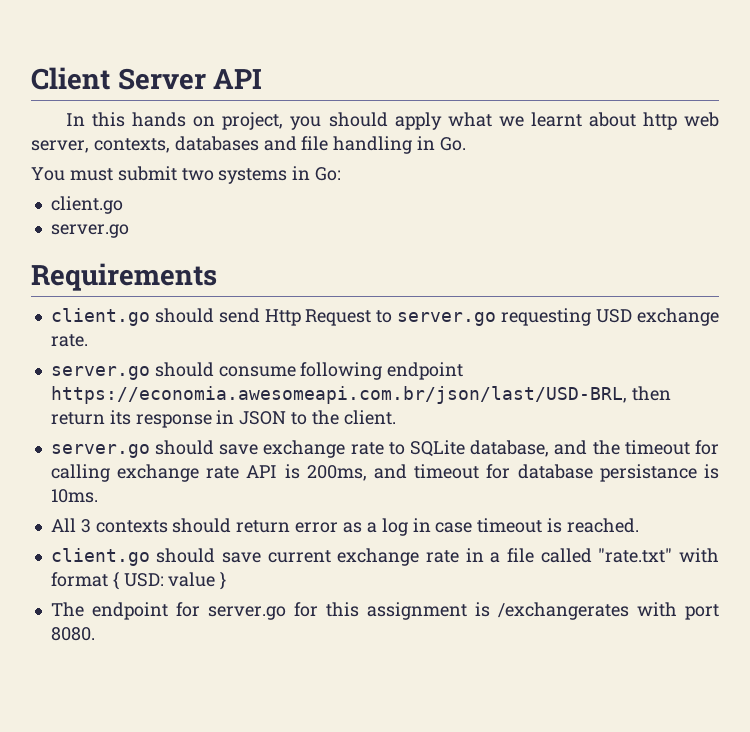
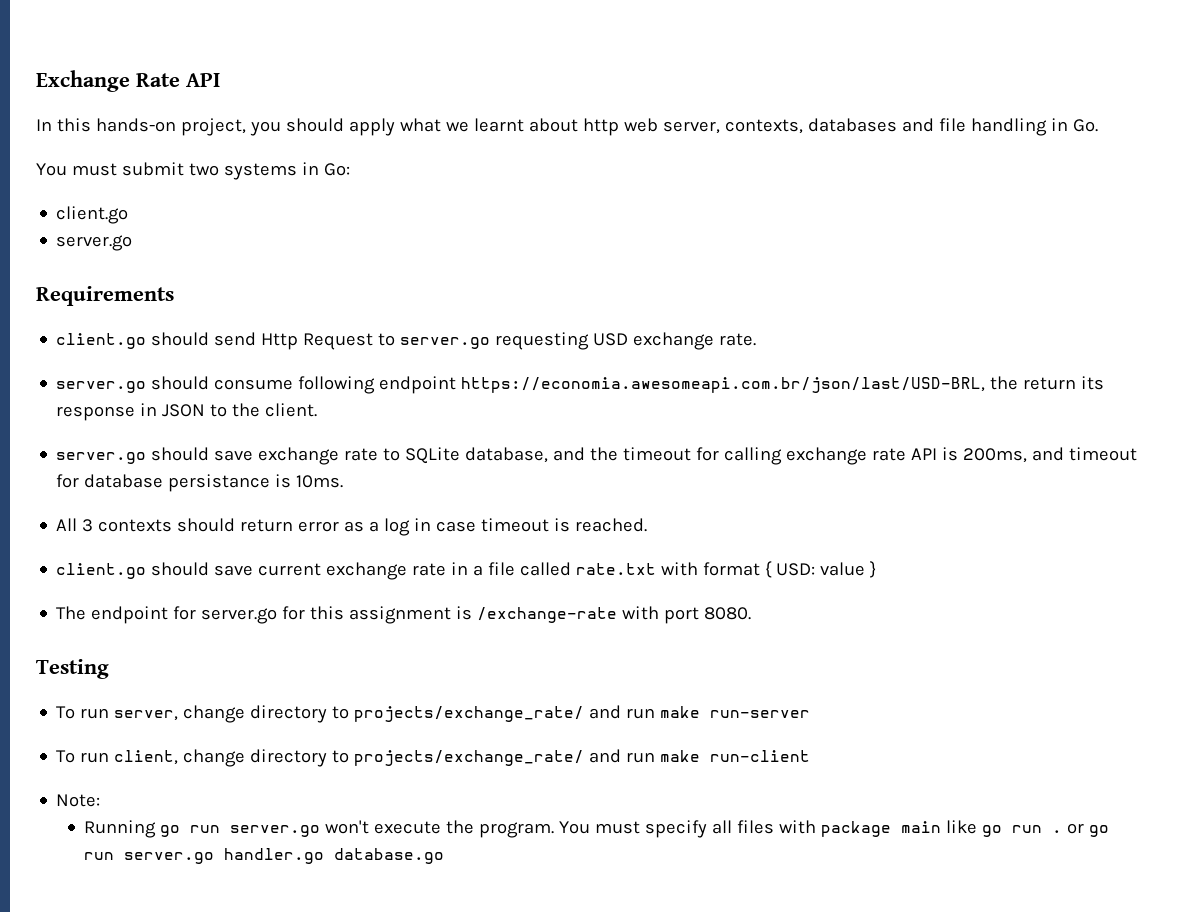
[31,67,206,90] Client Server -> [36,70,180,92] Exchange Rate
[132,112,216,127] hands on -> [95,118,176,132] hands-on
[631,386,671,401] then -> [990,376,1019,390] the
[598,548,673,563] "rate.txt" -> [576,563,657,575] rate.txt
[497,602,629,620] /exchangerates -> [477,607,618,623] /exchange-rate
(95, 634) none -> [36,659,109,679] [56,705,811,723] [56,749,811,767] [56,794,101,807] [84,820,1110,838] [84,848,445,864] // Testing // To run server, change directory to projects/exchange_rate/ and run make run-server // To run client, change directory to projects/exchange_rate/ and run make run-client // Note: // Running go run server.go won't execute the program. You must specify all files with package main like go run . or go run server.go handler.go database.go

